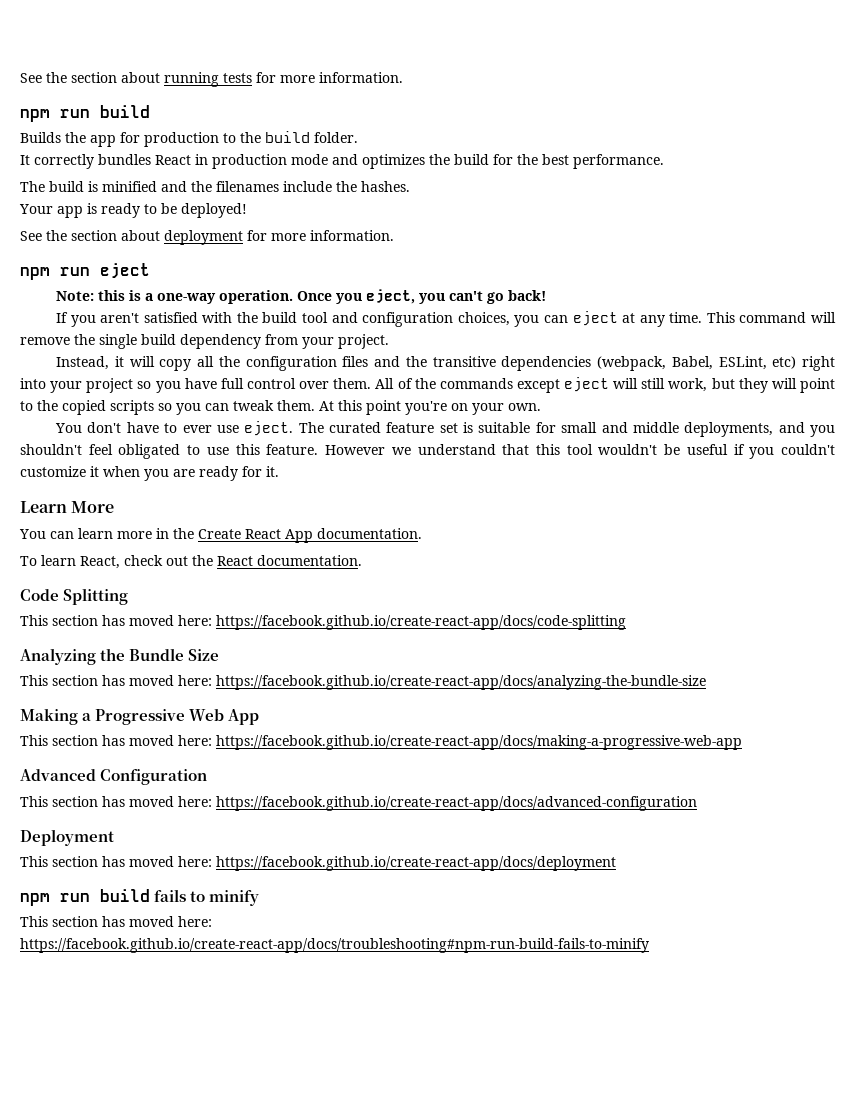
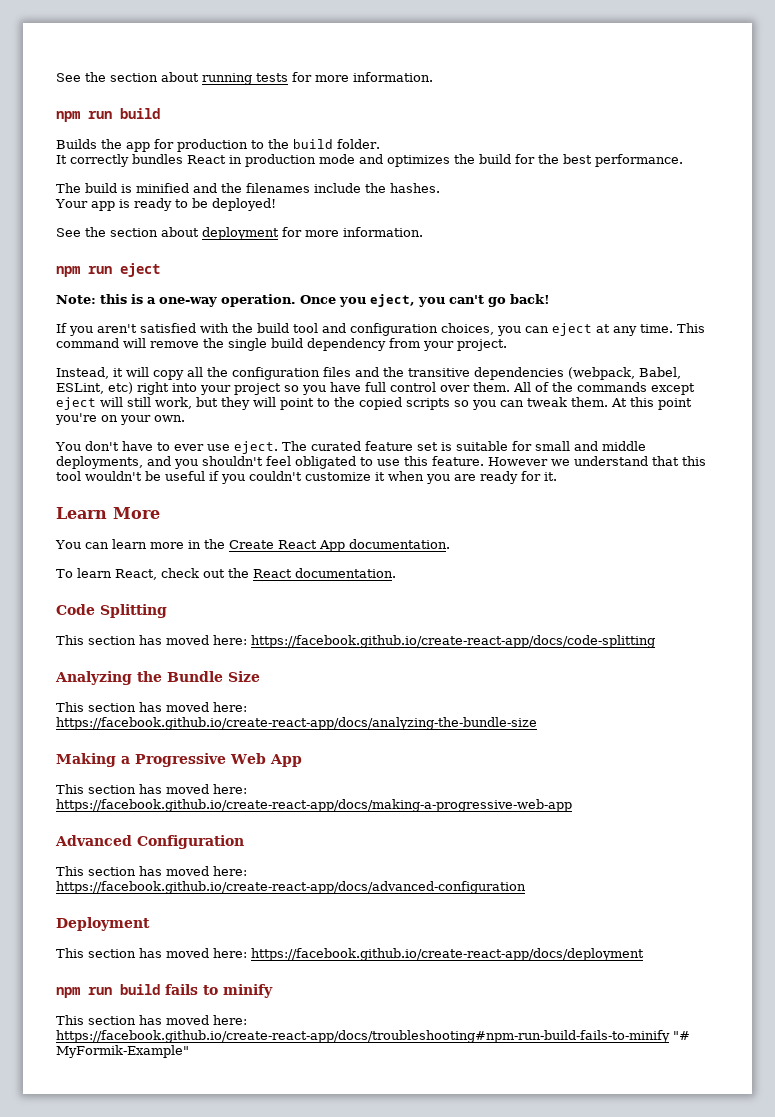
(649, 945) none -> [673,1031,690,1040] [56,1045,189,1058] "# MyFormik-Example"

